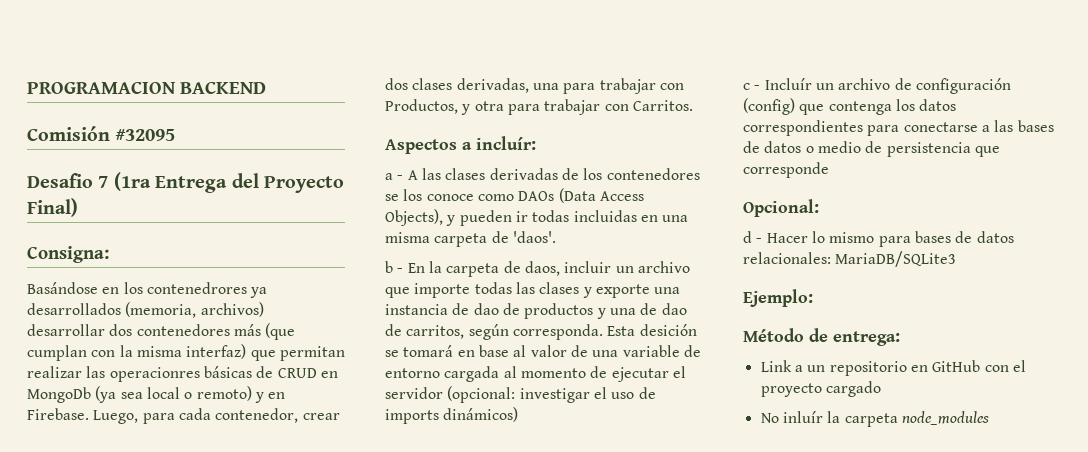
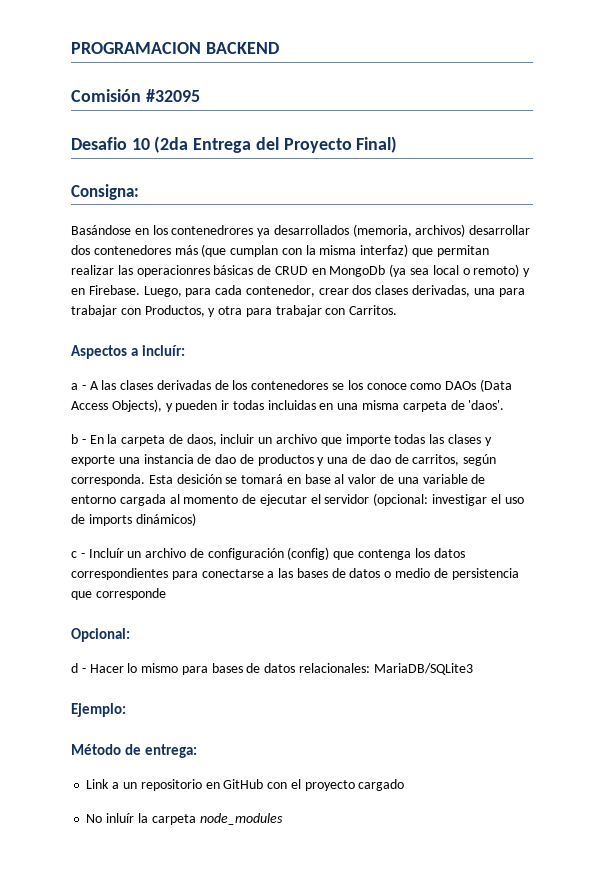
[98,172,151,191] 7 (1ra -> [131,136,189,153] 10 (2da

